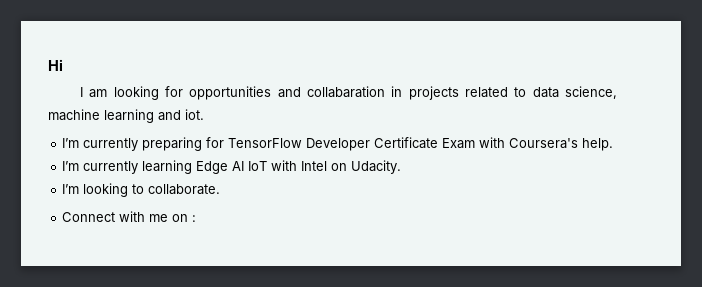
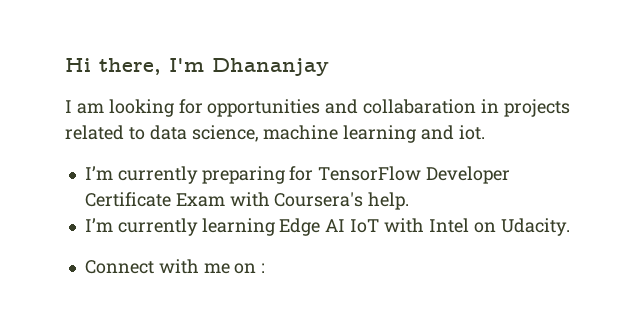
(63, 65) none -> [99,58,329,76] there, I'm Dhananjay
[62,183,221,197] // I’m looking to collaborate. -> (570, 227) none

